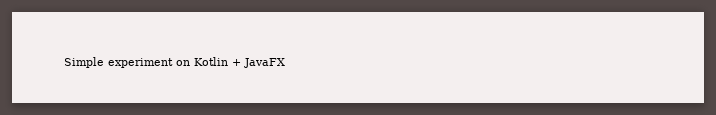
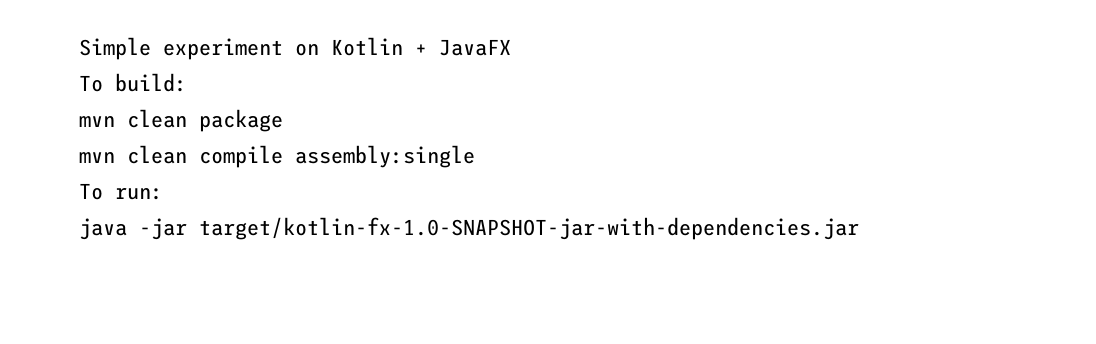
(285, 63) none -> [79,73,187,92] [79,109,283,132] [79,145,475,168] [79,183,163,200] [79,217,859,240] // To build: // mvn clean package // mvn clean compile assembly:single // To run: // java -jar target/kotlin-fx-1.0-SNAPSHOT-jar-with-dependencies.jar

